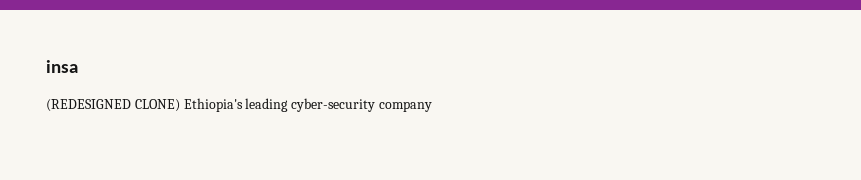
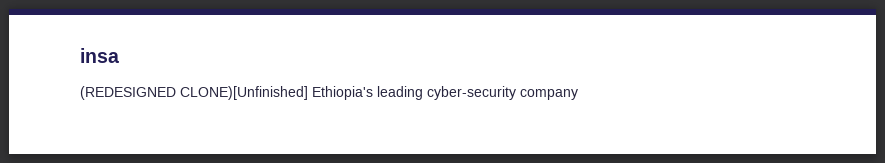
[134,99,180,112] CLONE) -> [180,86,308,100] CLONE)[Unfinished]

